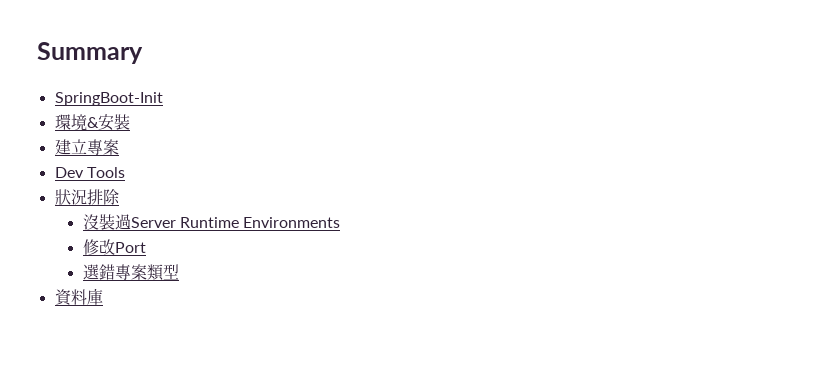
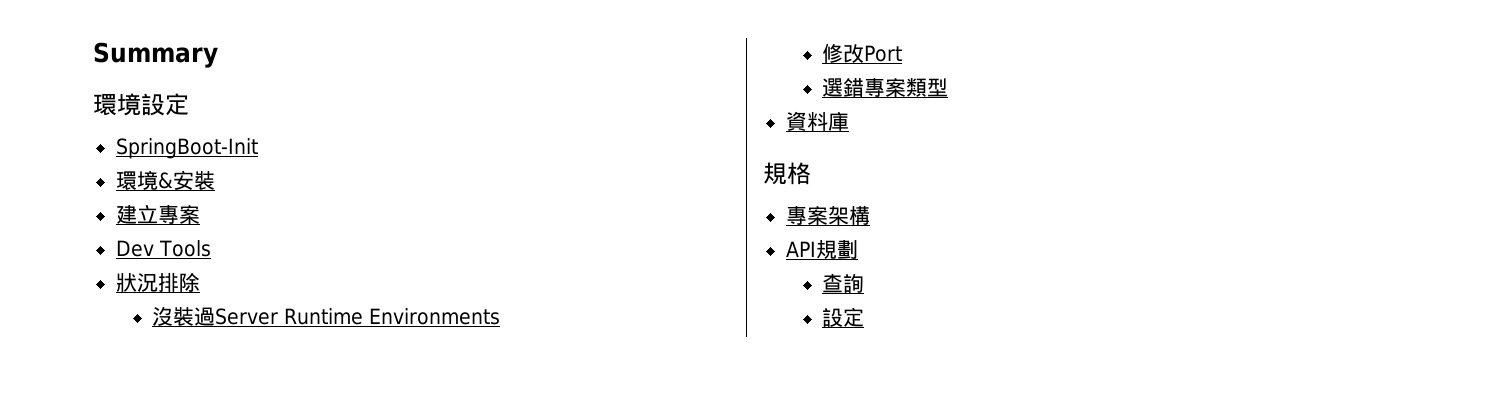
(143, 53) none -> [93,93,189,116] // 環境設定
(103, 296) none -> [763,162,811,185] [785,205,870,225] [785,240,858,259] [822,273,865,293] [822,307,865,327] // 規格 // 專案架構 // API規劃 // 查詢 // 設定

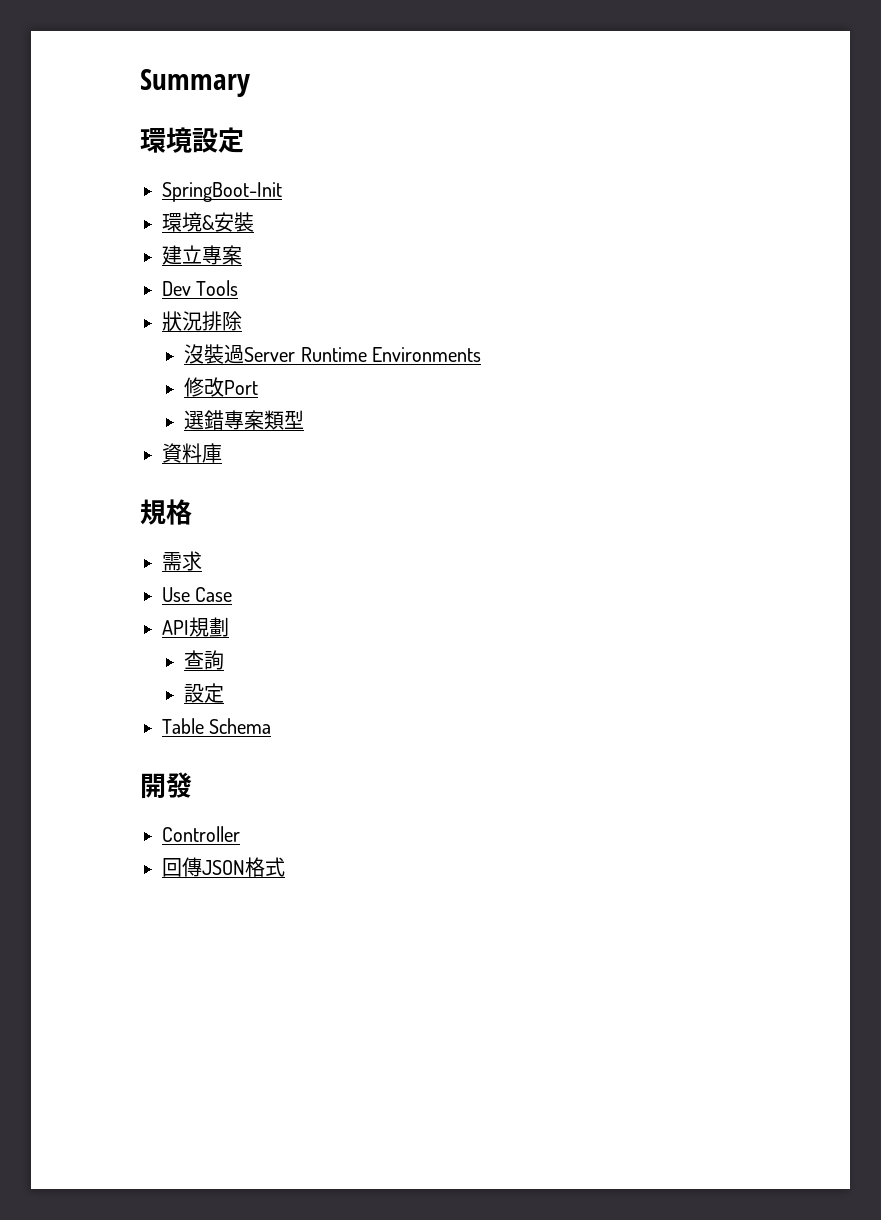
[785,205,870,225] 專案架構 -> [162,551,202,571] [162,587,233,602] 需求 // Use Case
(865, 317) none -> [162,718,272,734] [140,772,192,799] [162,826,240,842] [162,857,285,877] // Table Schema // 開發 // Controller // 回傳JSON格式

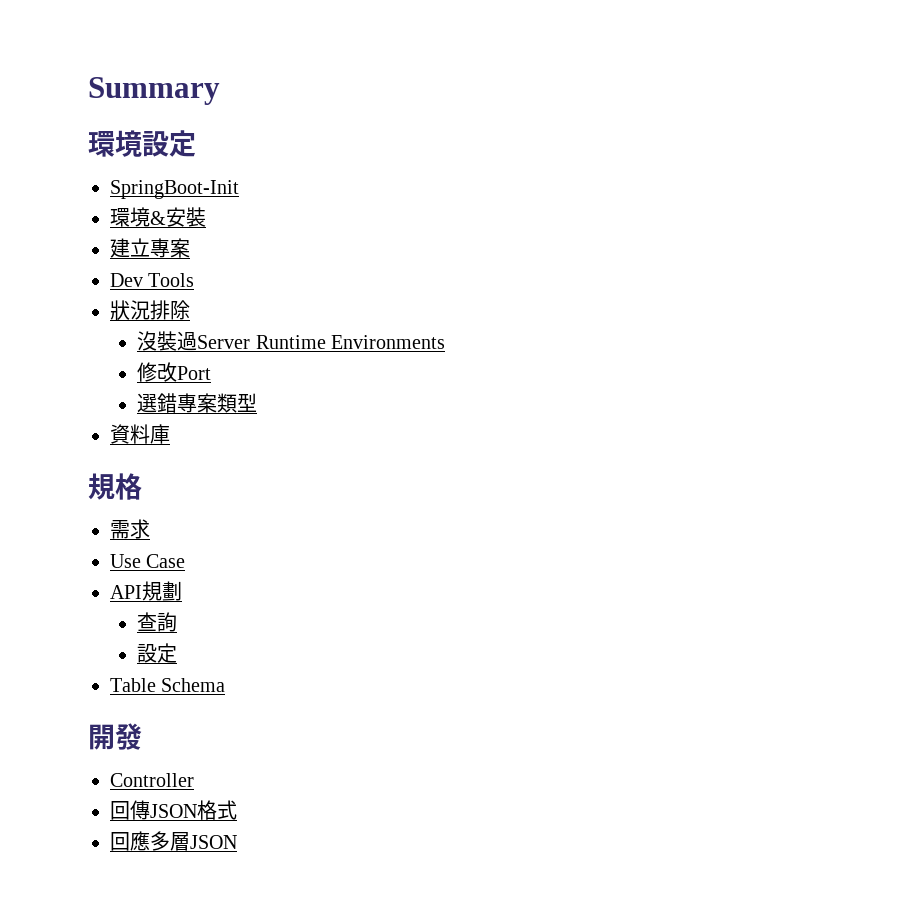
(285, 867) none -> [110,831,237,851] // 回應多層JSON

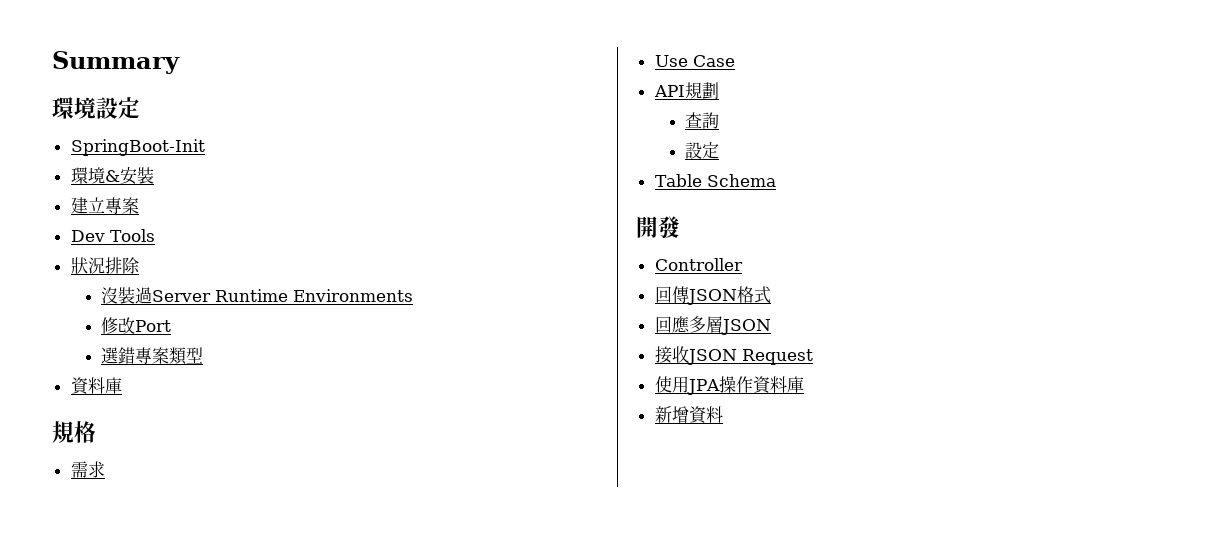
(237, 842) none -> [654,346,813,365] [654,376,804,395] [654,406,723,424] // 接收JSON Request // 使用JPA操作資料庫 // 新增資料

